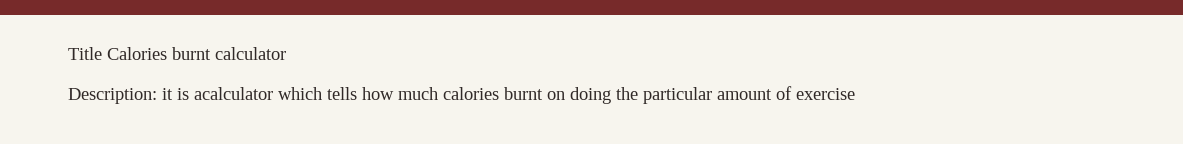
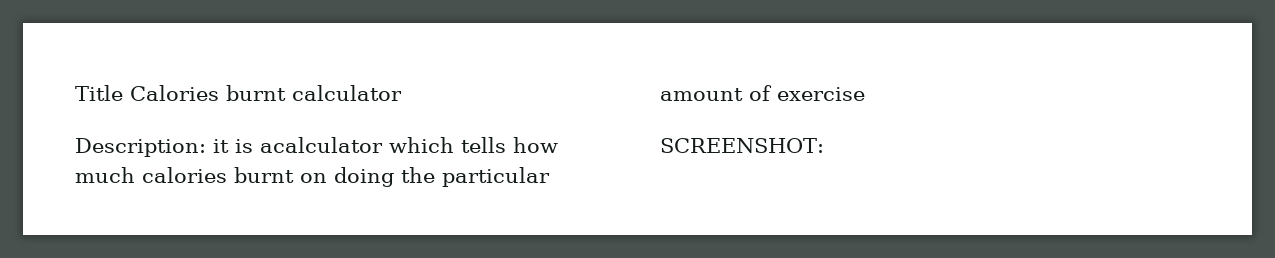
(855, 94) none -> [660,138,824,153] // SCREENSHOT:

